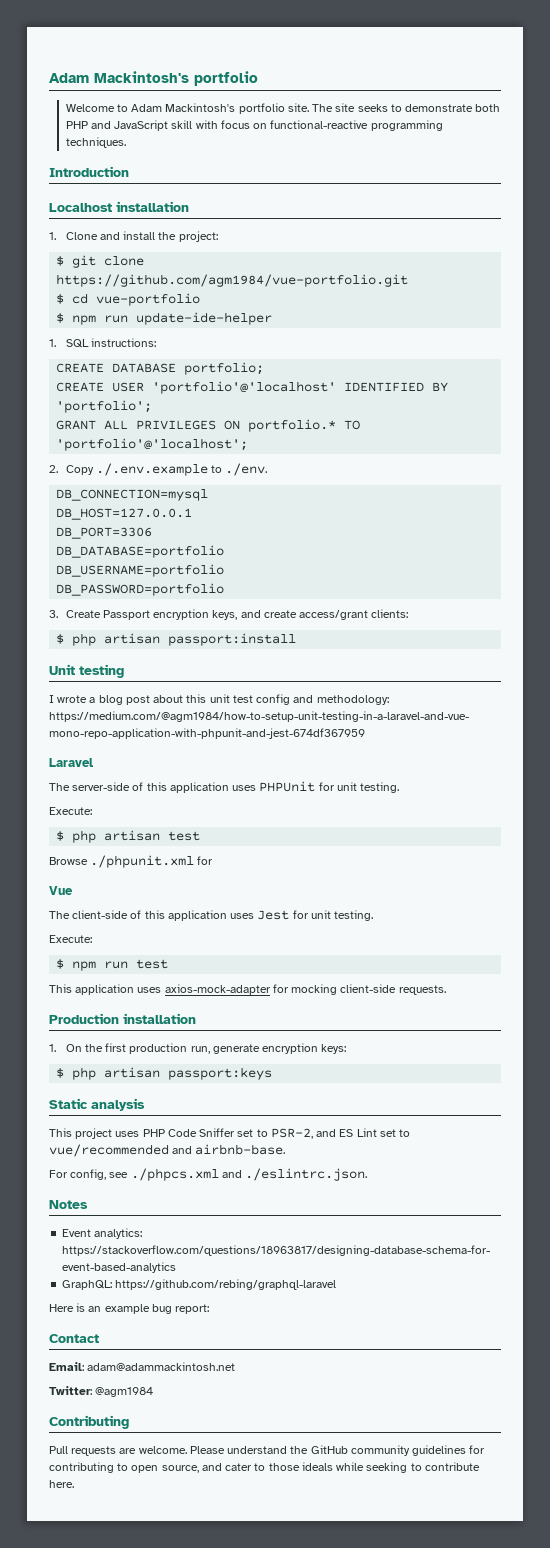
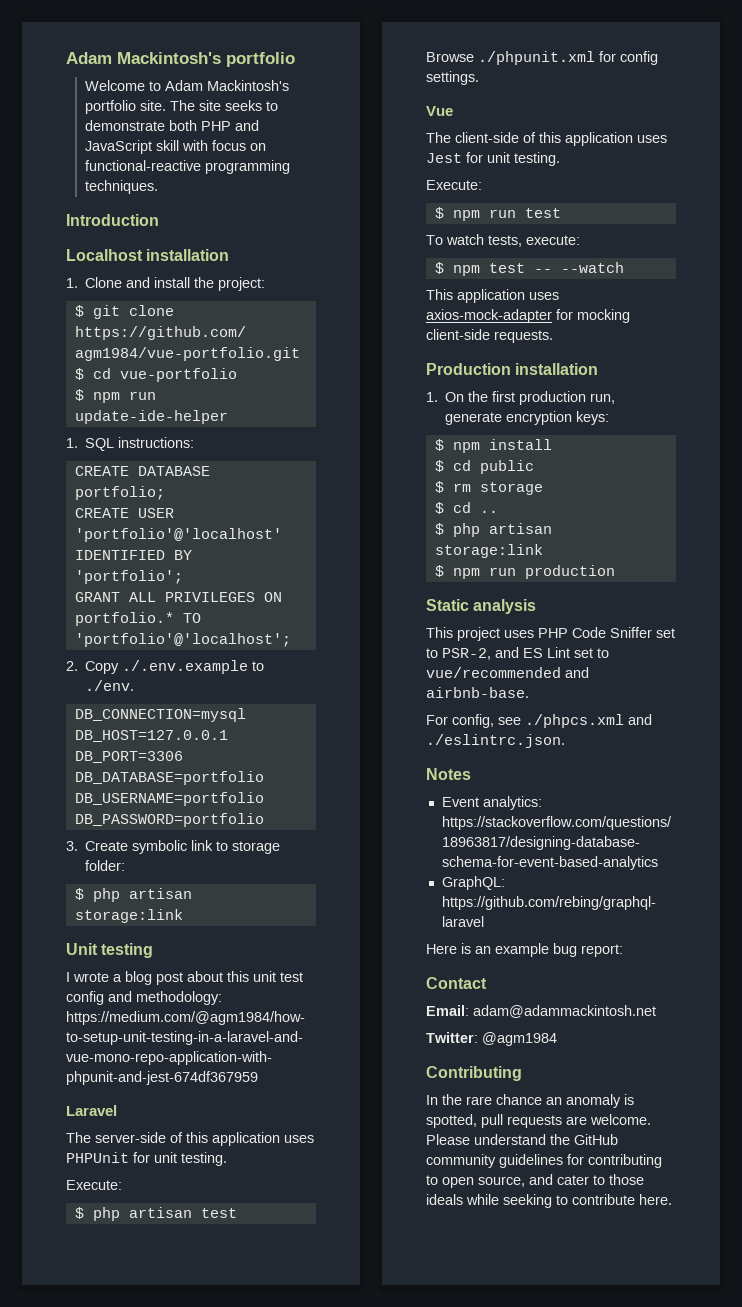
[102,609,409,620] [56,633,297,646] Passport encryption keys, and create access/grant clients: // $ php artisan passport:install -> [132,840,281,854] [85,860,126,871] [74,888,192,902] [74,909,183,923] symbolic link to storage folder: // $ php artisan storage:link
(214, 860) none -> [620,51,658,65] [426,71,479,85] config settings.
(169, 964) none -> [426,234,580,247] [434,262,624,276] // To watch tests, execute: // $ npm test -- --watch
[72,1067,273,1080] php artisan passport:keys -> [452,439,552,453] [434,460,534,474] [434,481,543,495] [434,502,498,514] [434,523,552,537] [434,544,543,558] [434,565,615,579] npm install // $ cd public // $ rm storage // $ cd .. // $ php artisan storage:link // $ npm run production
[49,1446,68,1454] Pull -> [426,1094,634,1108] [426,1114,503,1128] In the rare chance an anomaly is spotted, pull

